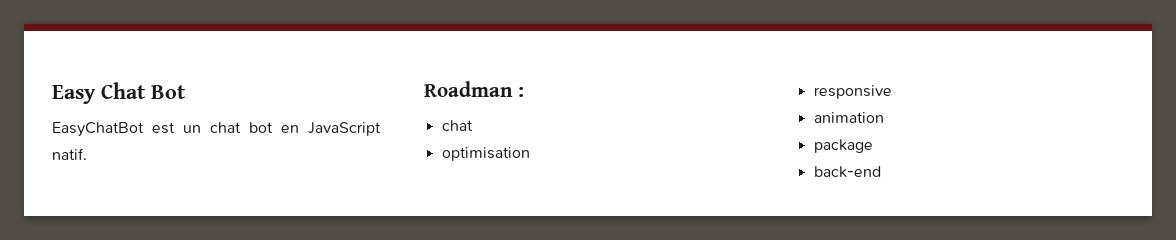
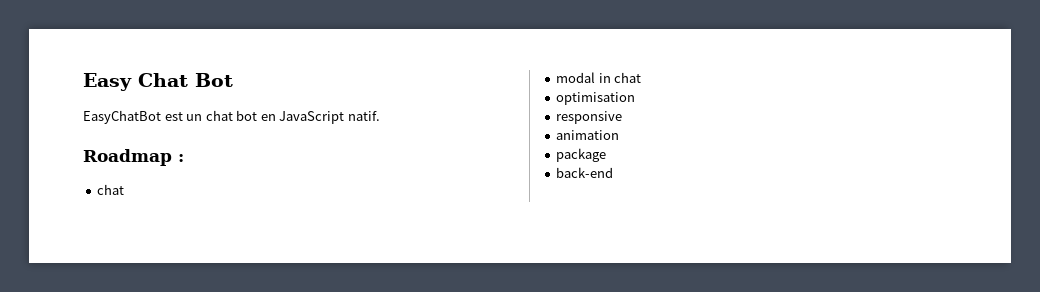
[424,81,513,97] Roadman -> [83,149,172,166] Roadmap
(473, 125) none -> [556,72,642,83] // modal in chat

